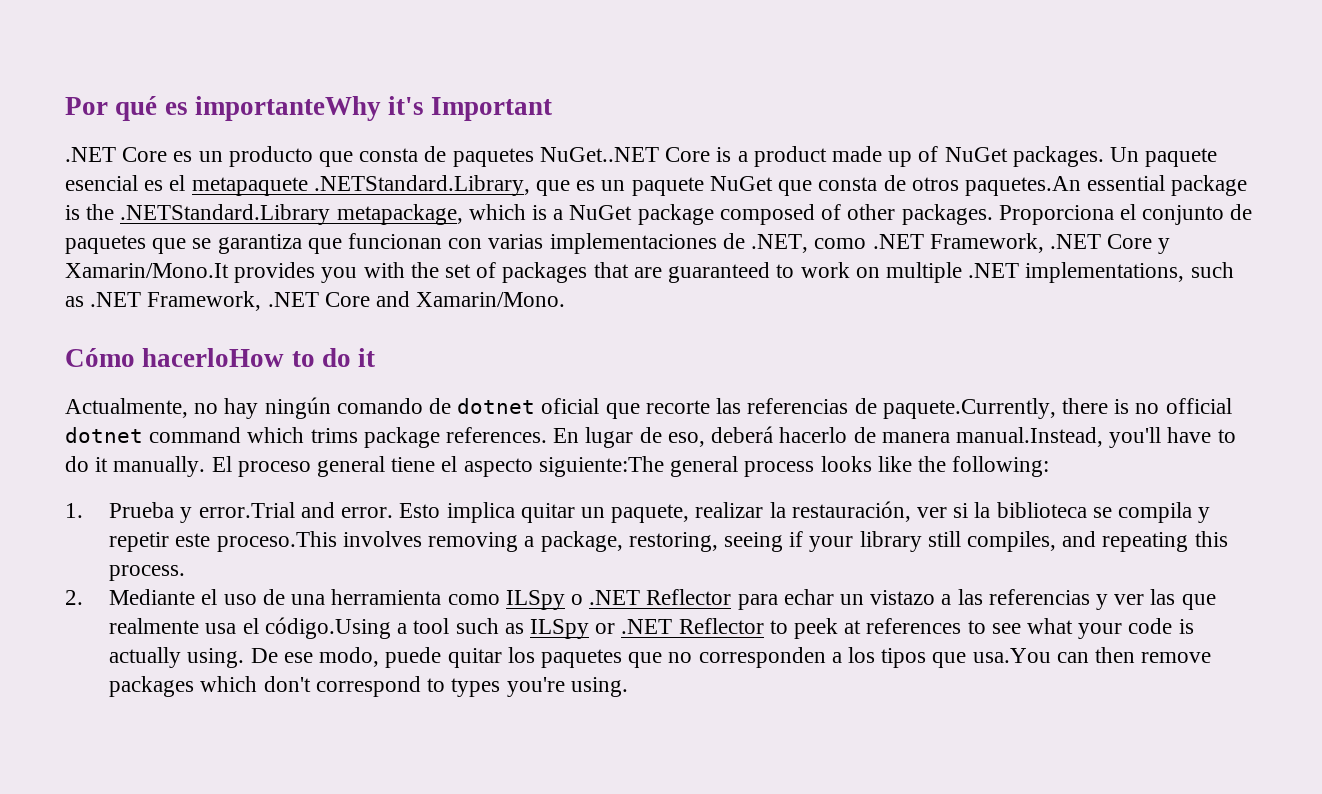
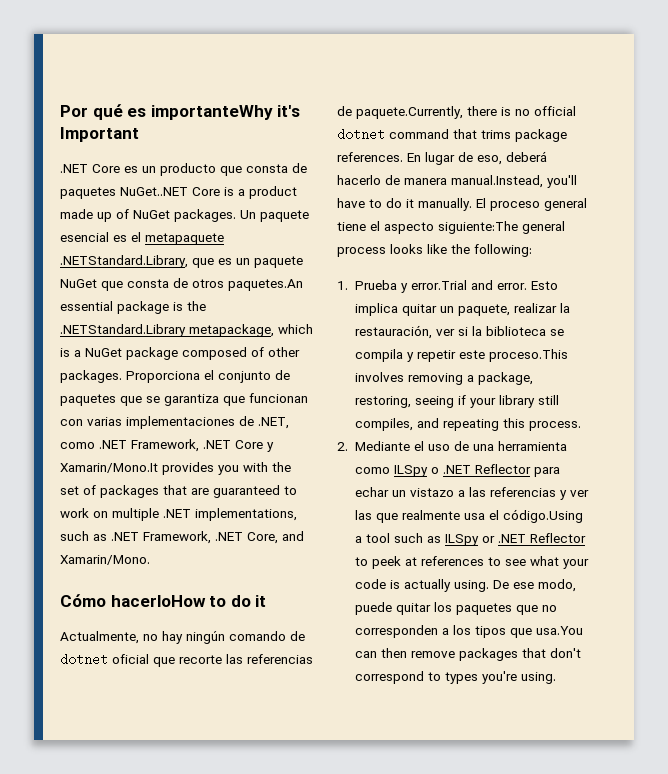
[324,292,370,307] Core -> [247,532,278,544] Core,
[247,427,305,443] which -> [453,129,477,139] that
[200,676,258,692] which -> [521,648,546,658] that

